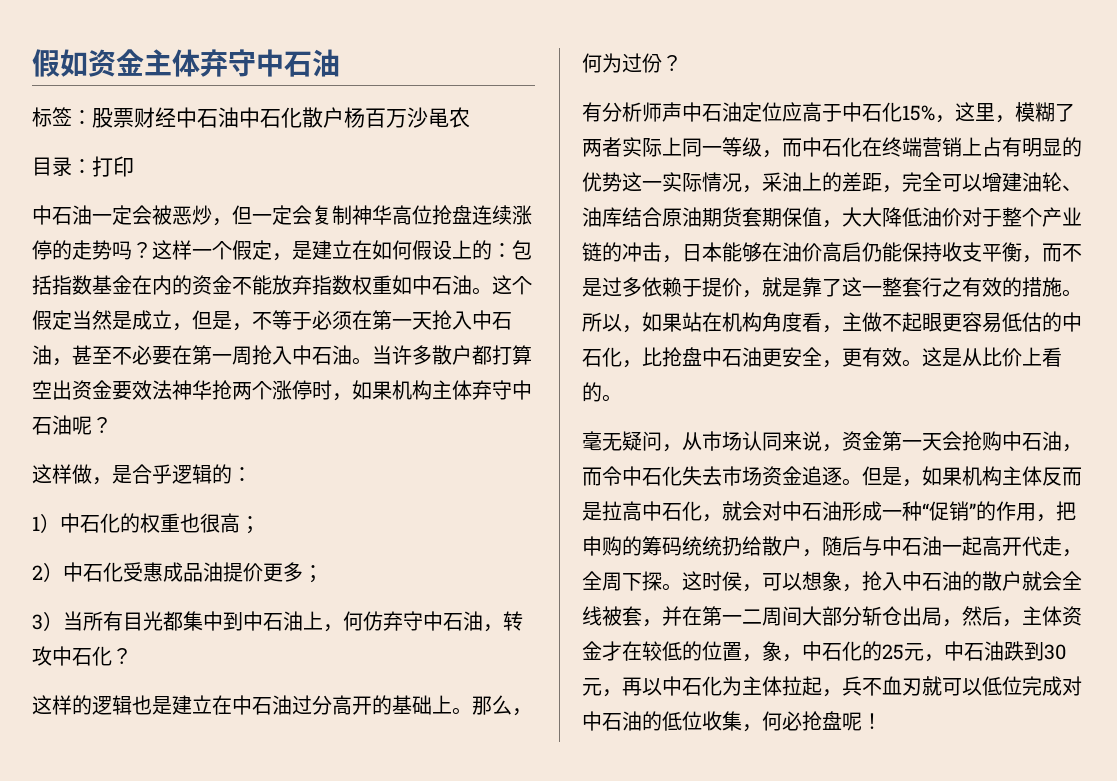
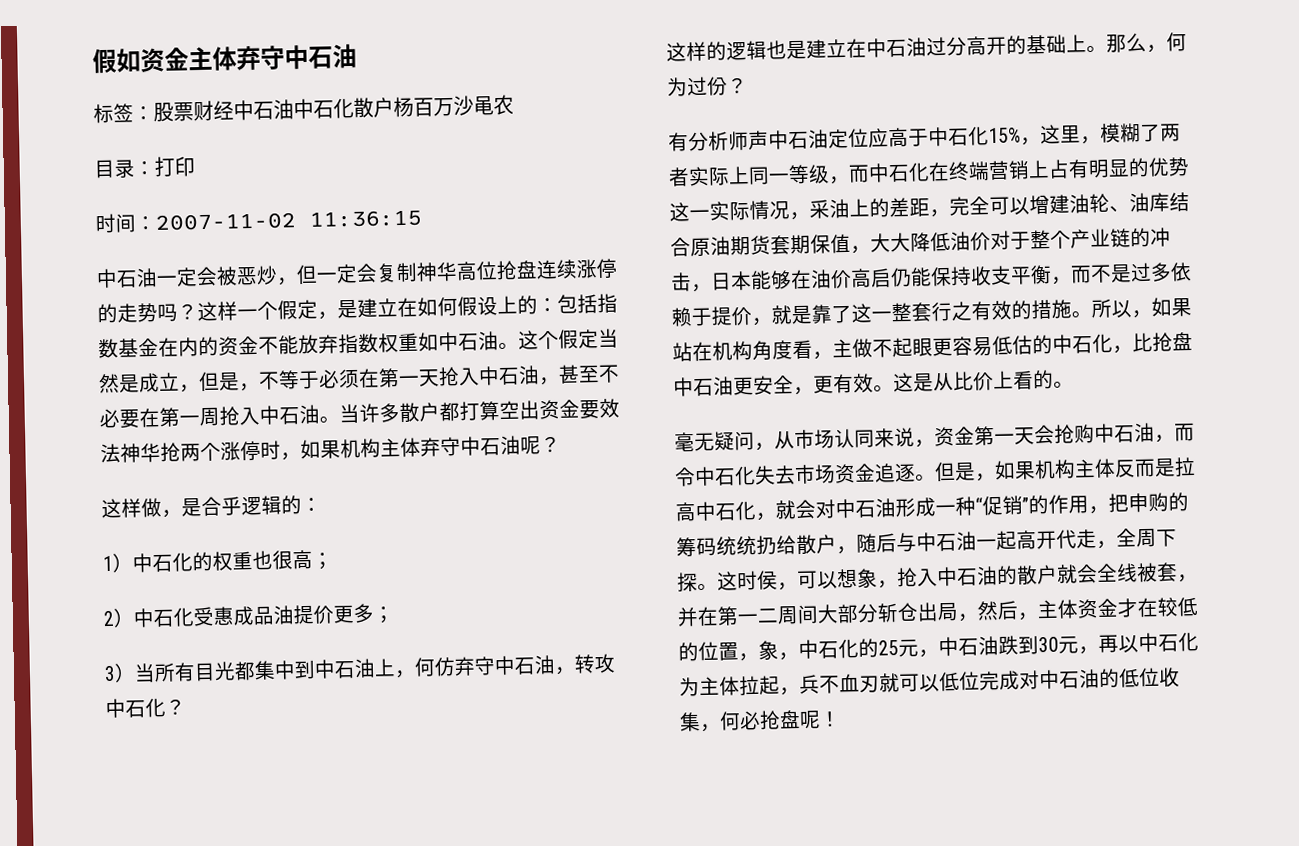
(134, 166) none -> [95,209,422,234] // 时间：2007-11-02 11:36:15

